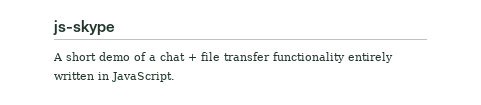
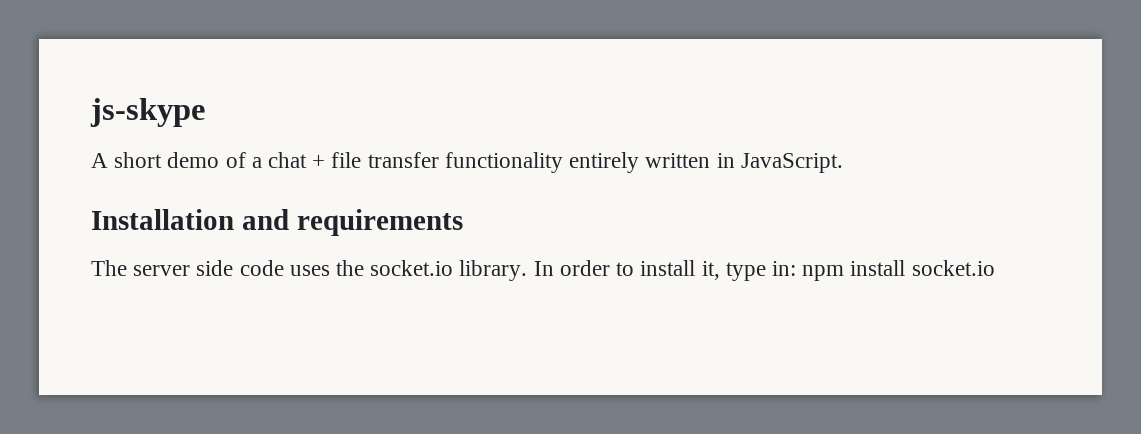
(175, 77) none -> [91,209,463,236] [91,260,995,281] // Installation and requirements // The server side code uses the socket.io library. In order to install it, type in: npm install socket.io

